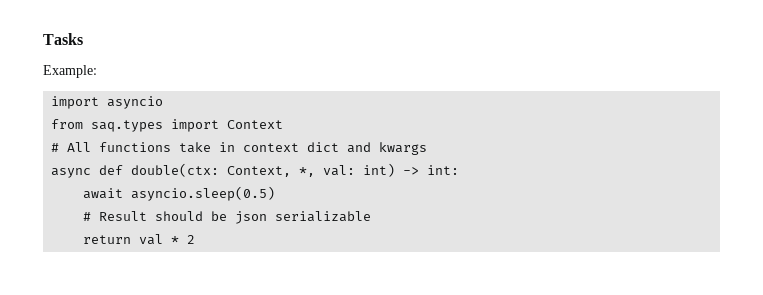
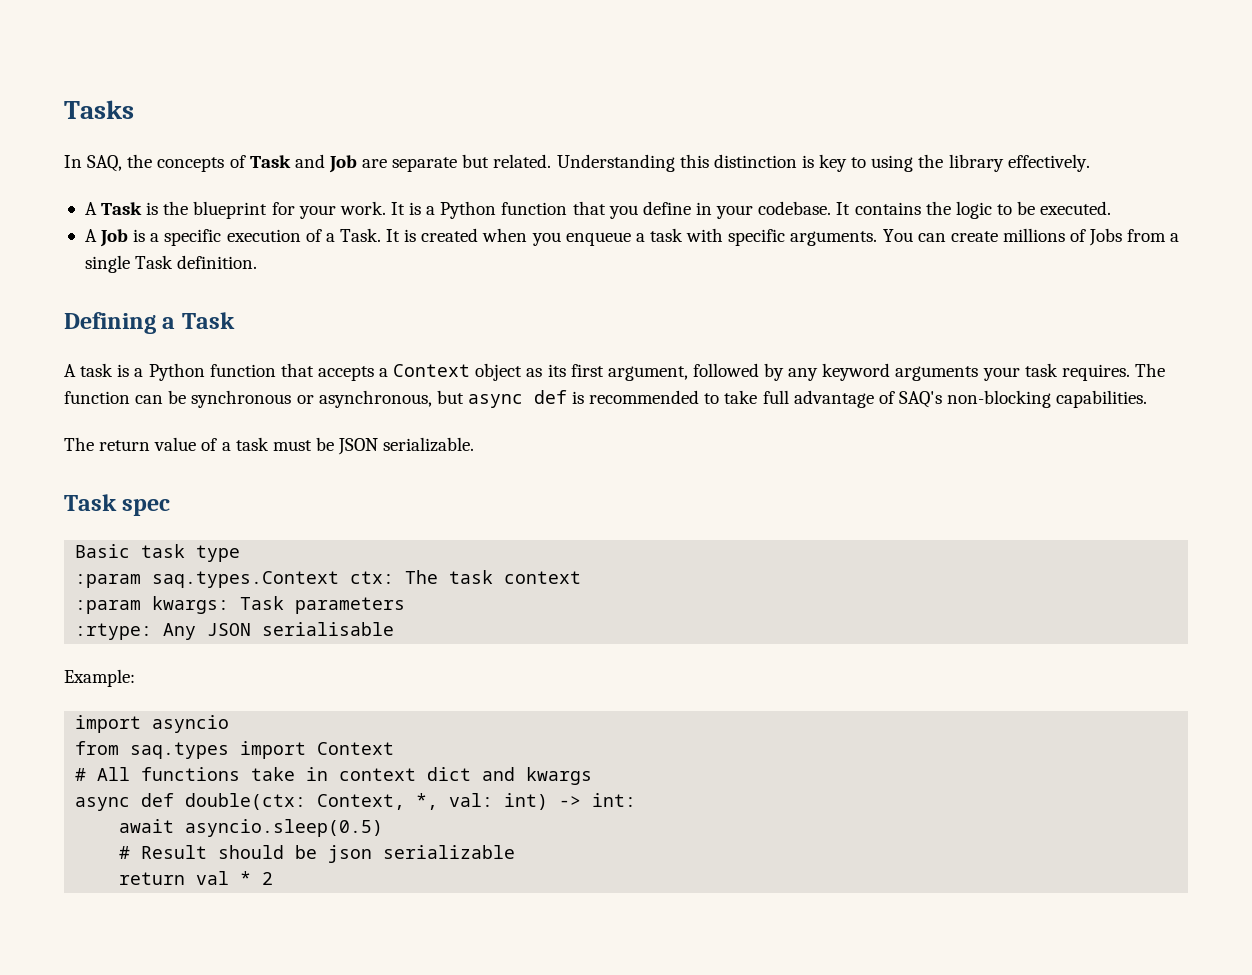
(83, 39) none -> [64,154,1090,173] [84,201,1112,219] [84,228,1180,247] [84,255,258,273] [64,312,235,334] [64,363,1165,381] [64,390,1148,408] [64,437,475,455] [64,494,171,516] [75,544,241,562] [75,570,582,588] [75,596,406,614] [75,622,395,640] // In SAQ, the concepts of Task and Job are separate but related. Understanding this distinction is key to using the library effectively. // A Task is the blueprint for your work. It is a Python function that you define in your codebase. It contains the logic to be executed. // A Job is a specific execution of a Task. It is created when you enqueue a task with specific arguments. You can create millions of Jobs from a single Task definition. // Defining a Task // A task is a Python function that accepts a Context object as its first argument, followed by any keyword arguments your task requires. The function can be synchronous or asynchronous, but async def is recommended to take full advantage of SAQ's non-blocking capabilities. // The return value of a task must be JSON serializable. // Task spec // Basic task type // :param saq.types.Context ctx: The task context // :param kwargs: Task parameters // :rtype: Any JSON serialisable

